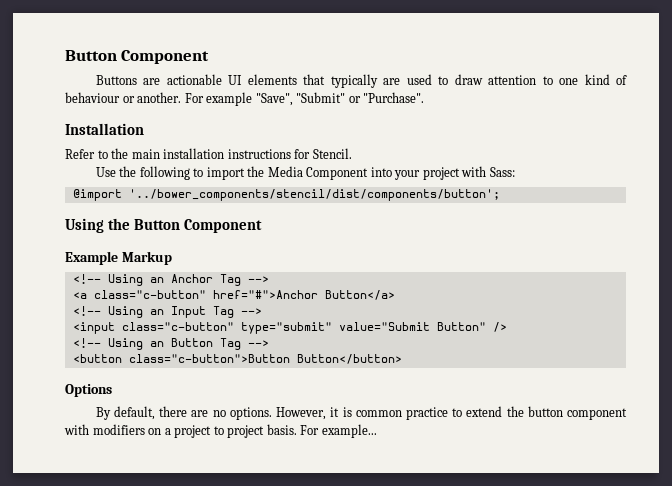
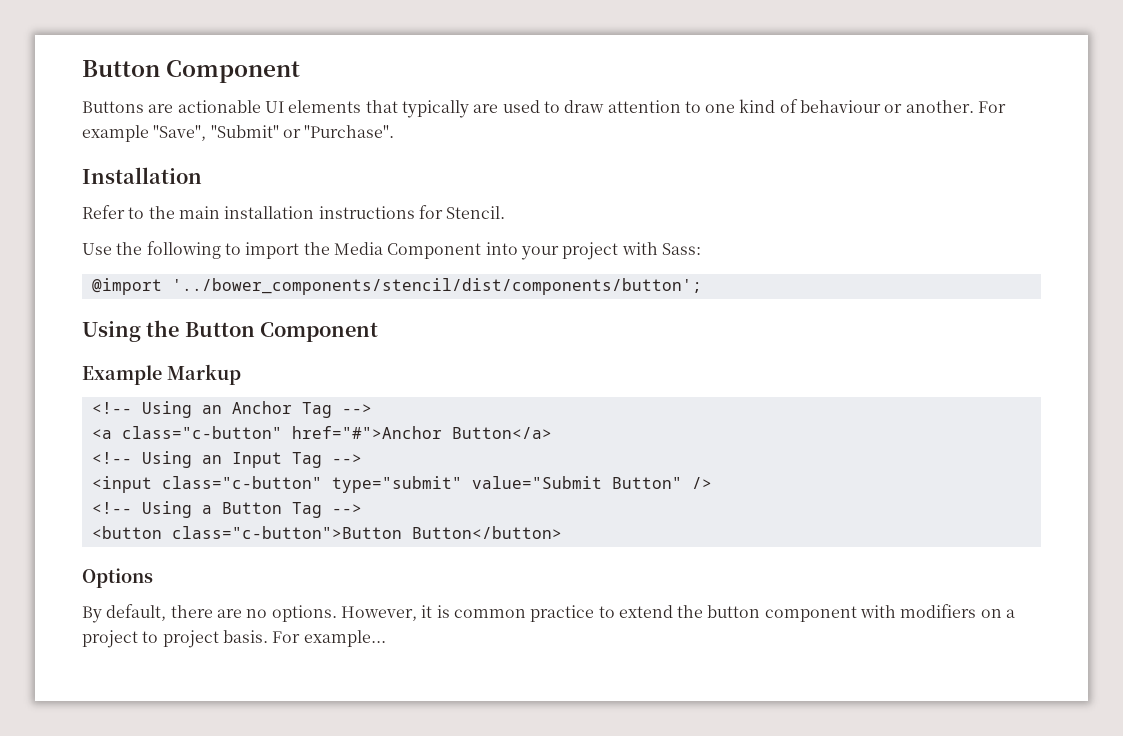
[149,341,164,347] an -> [201,505,212,514] a

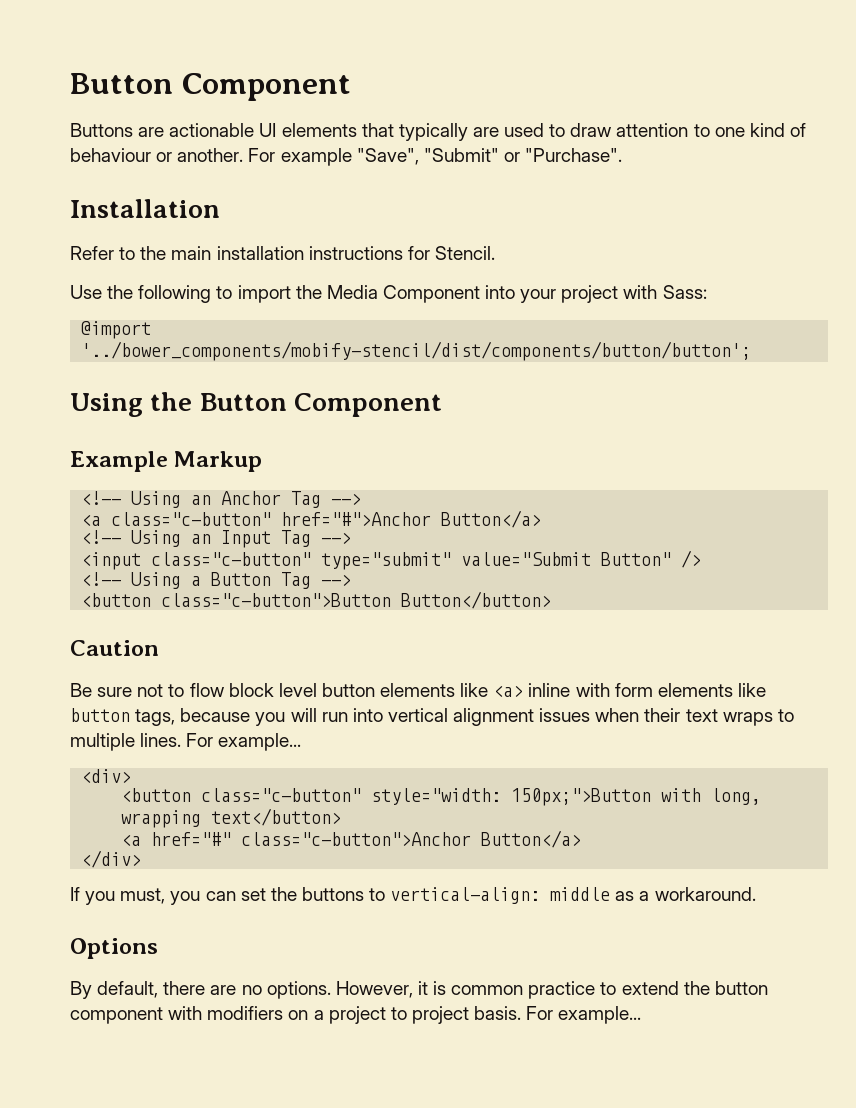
[171,278,702,295] '../bower_components/stencil/dist/components/button'; -> [81,341,752,361] '../bower_components/mobify-stencil/dist/components/button/button';
(562, 532) none -> [70,640,159,656] [70,683,766,697] [70,708,794,726] [70,733,302,751] [81,769,132,783] [121,788,762,806] [121,808,342,828] [121,830,582,848] [81,850,142,868] [70,887,756,905] // Caution // Be sure not to flow block level button elements like <a> inline with form elements like button tags, because you will run into vertical alignment issues when their text wraps to multiple lines. For example... // <div> // <button class="c-button" style="width: 150px;">Button with long, wrapping text</button> // <a href="#" class="c-button">Anchor Button</a> // </div> // If you must, you can set the buttons to vertical-align: middle as a workaround.

